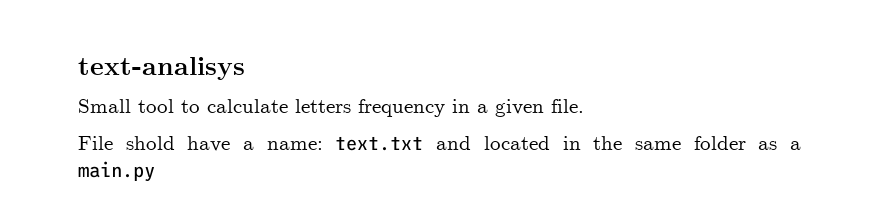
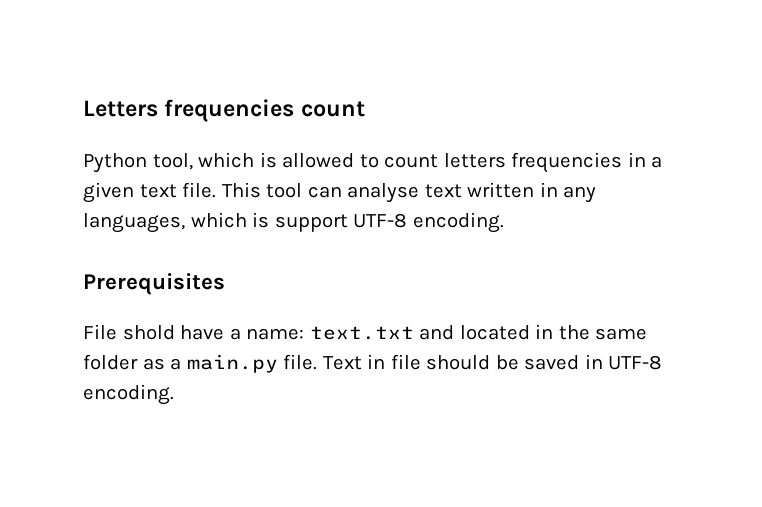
[78,57,245,80] [78,99,445,117] text-analisys // Small tool to calculate letters frequency -> [83,99,365,122] [83,152,623,173] Letters frequencies count // Python tool, which is allowed to count letters frequencies
[551,99,584,113] file. -> [139,182,597,203] [83,212,504,233] [83,273,225,295] text file. This tool can analyse text written in any languages, which is support UTF-8 encoding. // Prerequisites
(155, 171) none -> [283,354,663,370] [83,384,174,405] file. Text in file should be saved in UTF-8 encoding.

